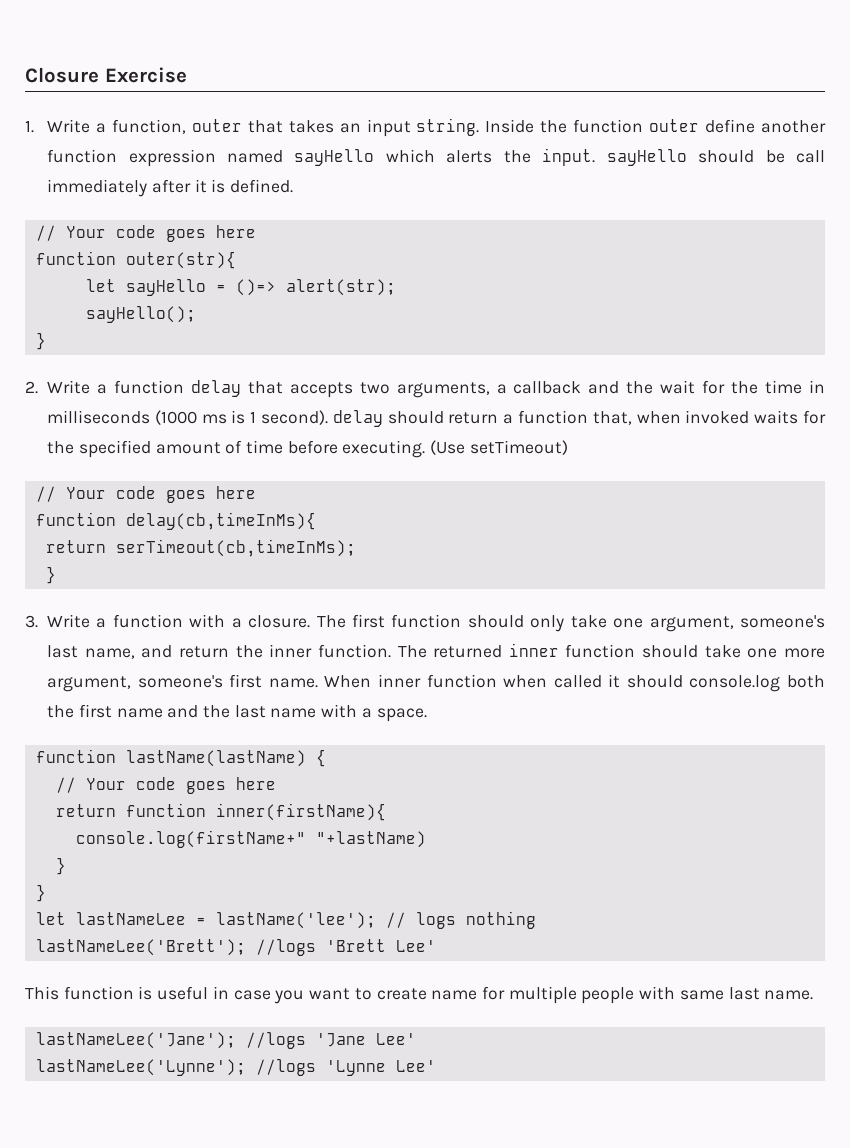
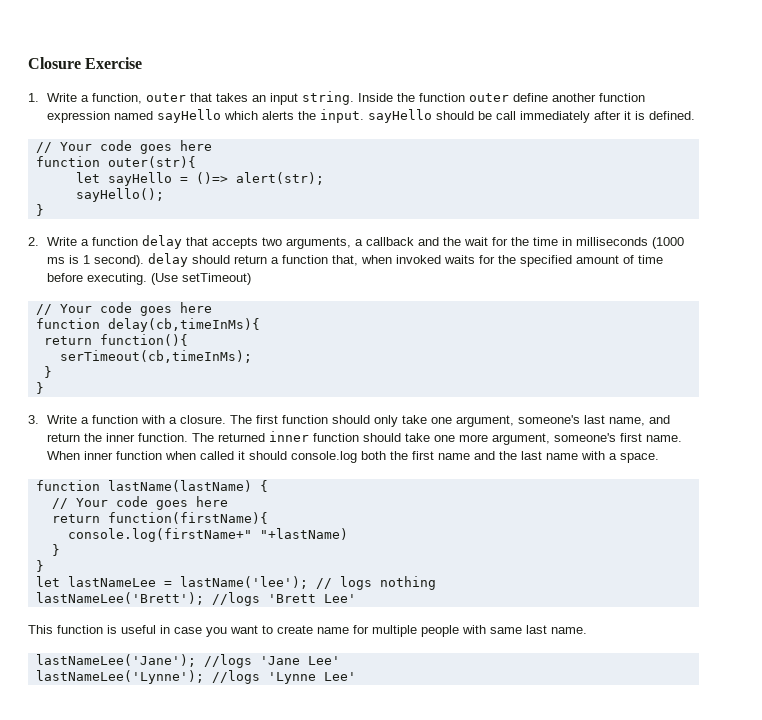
(106, 546) none -> [99,334,188,346] function(){ //
(56, 575) none -> [35,382,44,394] // }
[125,803,386,821] function inner(firstName){ -> [107,512,268,524] function(firstName){

